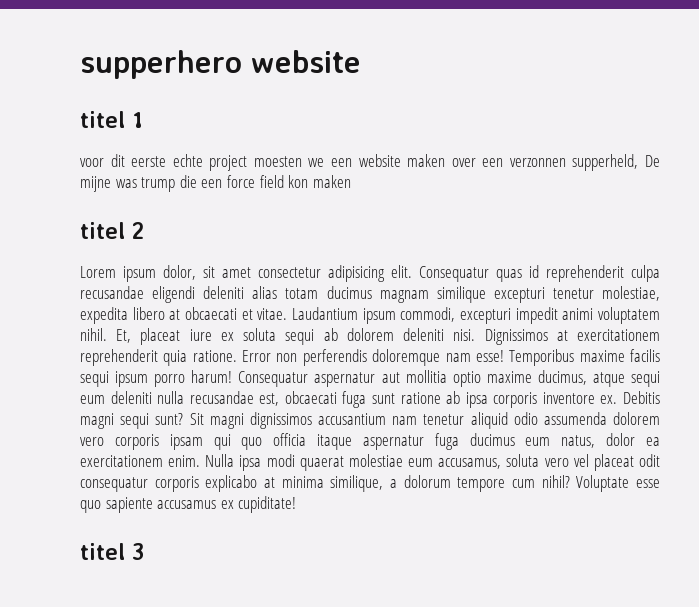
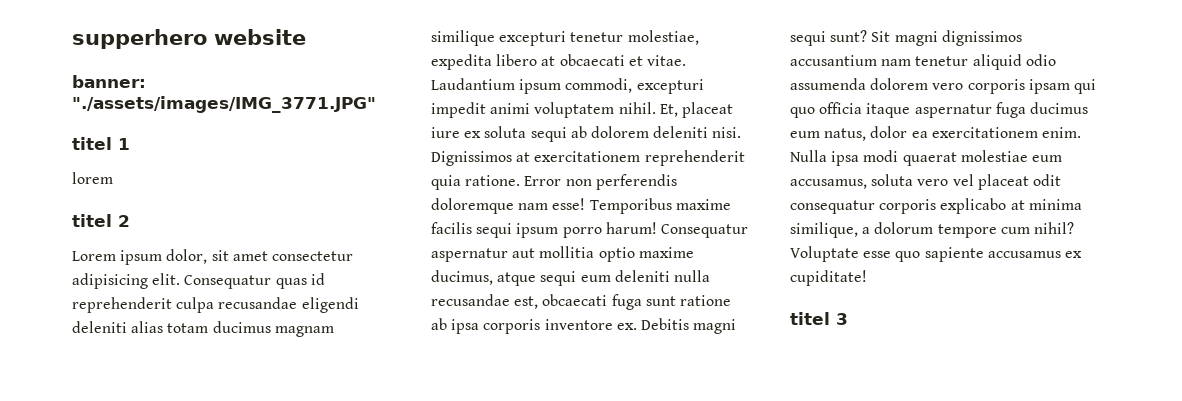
(361, 61) none -> [72,75,146,88] [72,96,376,113] // banner: "./assets/images/IMG_3771.JPG"
[80,154,660,171] [80,175,351,192] voor dit eerste echte project moesten we een website maken over een verzonnen supperheld, De mijne was trump die een force field kon maken -> [72,172,113,184] lorem

